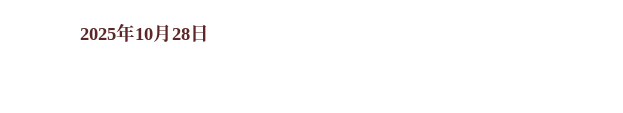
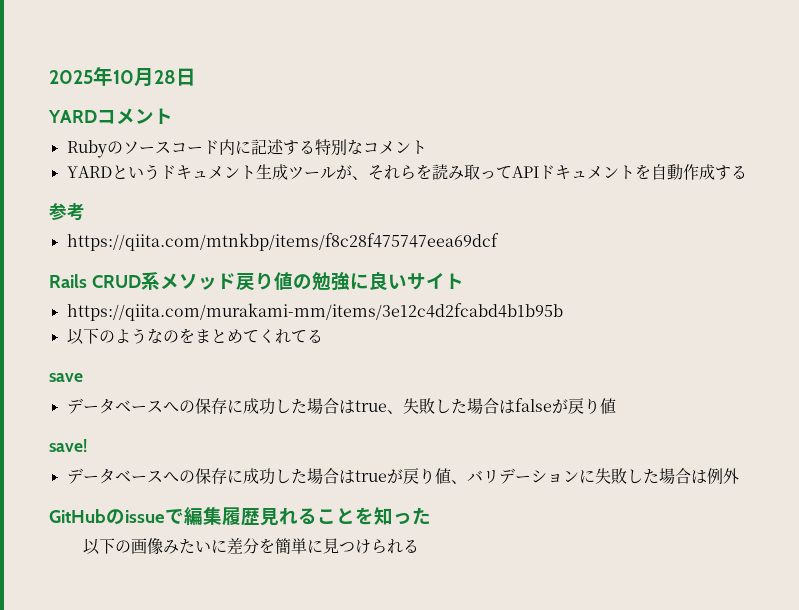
(209, 33) none -> [48,108,173,124] [66,139,427,158] [66,164,747,180] [49,203,85,221] [66,233,499,251] [49,272,464,291] [66,303,563,321] [66,328,323,345] [49,373,83,382] [66,398,616,415] [49,439,87,452] [66,468,739,485] [49,507,431,526] [83,538,420,555] // YARDコメント // Rubyのソースコード内に記述する特別なコメント // YARDというドキュメント生成ツールが、それらを読み取ってAPIドキュメントを自動作成する // 参考 // https://qiita.com/mtnkbp/items/f8c28f475747eea69dcf // Rails CRUD系メソッド戻り値の勉強に良いサイト // https://qiita.com/murakami-mm/items/3e12c4d2fcabd4b1b95b // 以下のようなのをまとめてくれてる // save // データベースへの保存に成功した場合はtrue、失敗した場合はfalseが戻り値 // save! // データベースへの保存に成功した場合はtrueが戻り値、バリデーションに失敗した場合は例外 // GitHubのissueで編集履歴見れることを知った // 以下の画像みたいに差分を簡単に見つけられる

